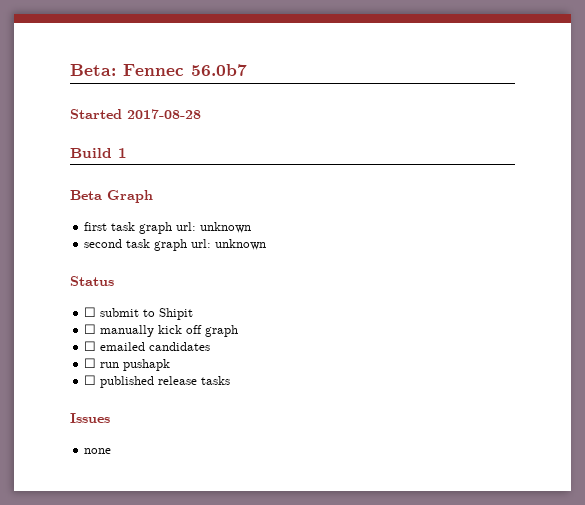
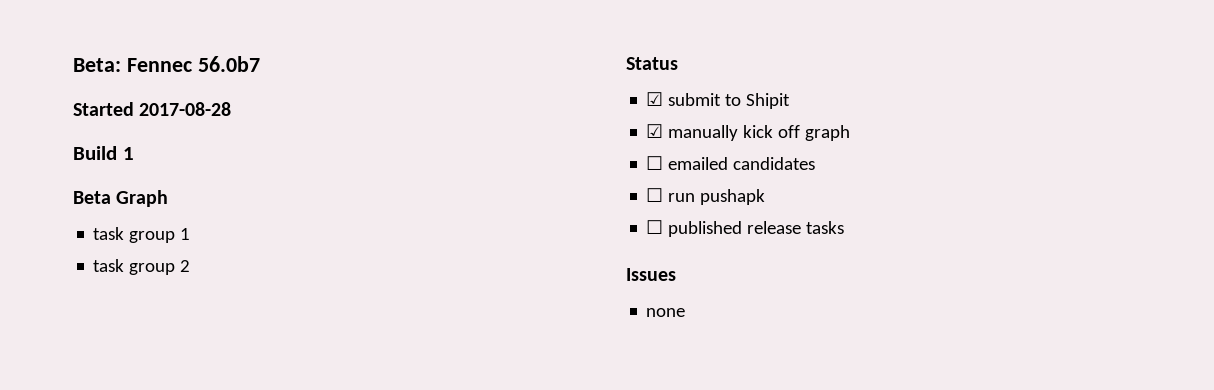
[84,222,252,234] [84,239,267,251] first task graph url: unknown // second task graph url: unknown -> [93,227,191,243] [93,259,191,275] task group 1 // task group 2
[84,307,97,317] ☐ -> [646,92,664,106] ☑
[84,324,97,334] ☐ -> [646,124,664,138] ☑

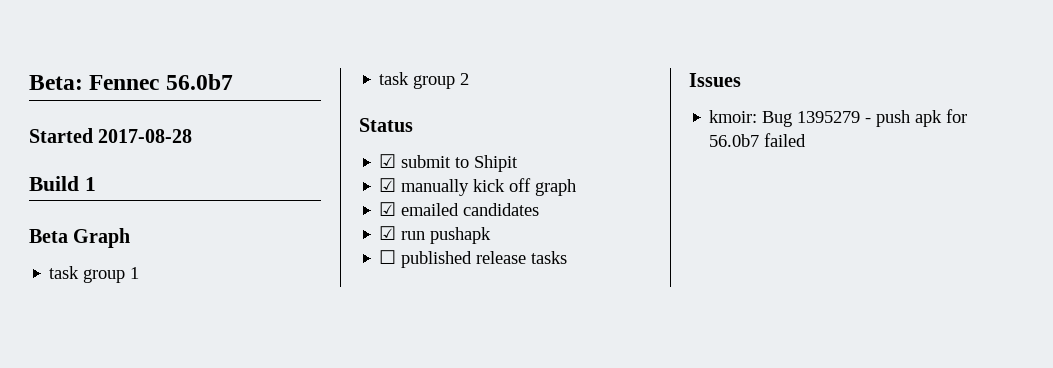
[646,156,664,170] ☐ -> [379,202,397,216] ☑
[646,188,664,202] ☐ -> [379,226,397,240] ☑
[646,308,686,317] // none -> [709,109,968,127] [709,133,807,147] // kmoir: Bug 1395279 - push apk for 56.0b7 failed

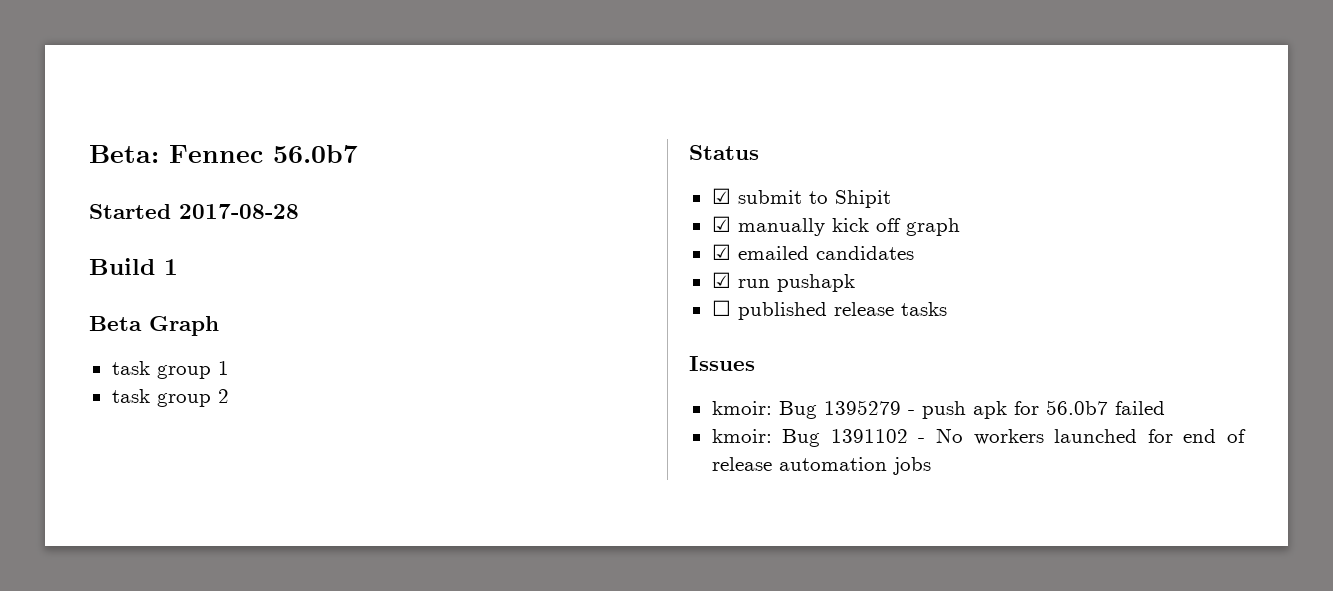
(807, 140) none -> [711,428,1246,447] [711,457,931,475] // kmoir: Bug 1391102 - No workers launched for end of release automation jobs

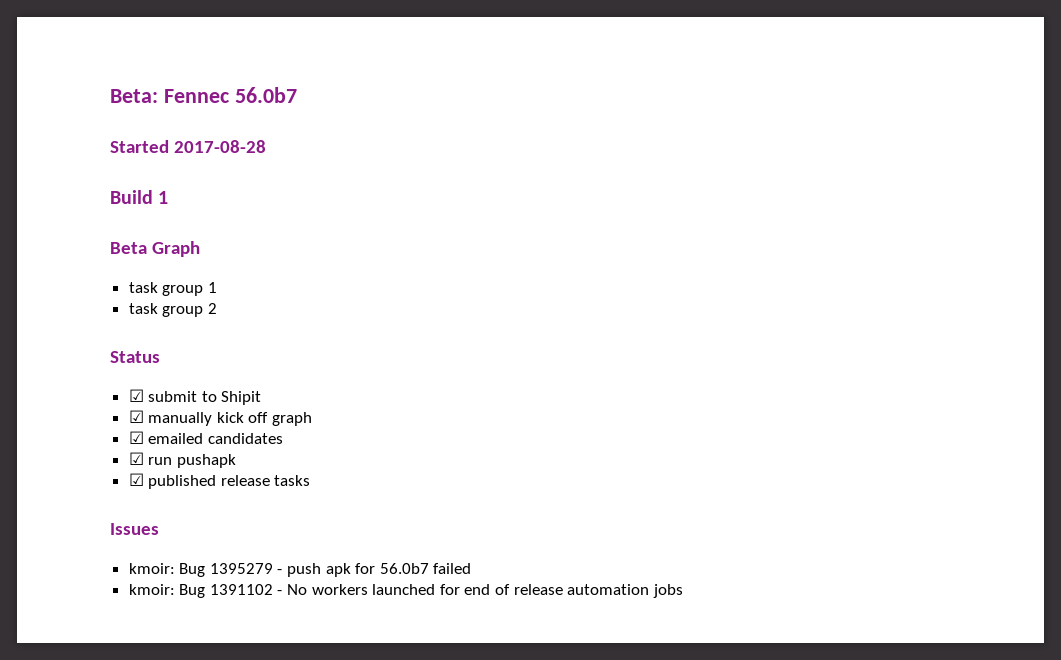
[711,300,731,316] ☐ -> [128,473,144,486] ☑

